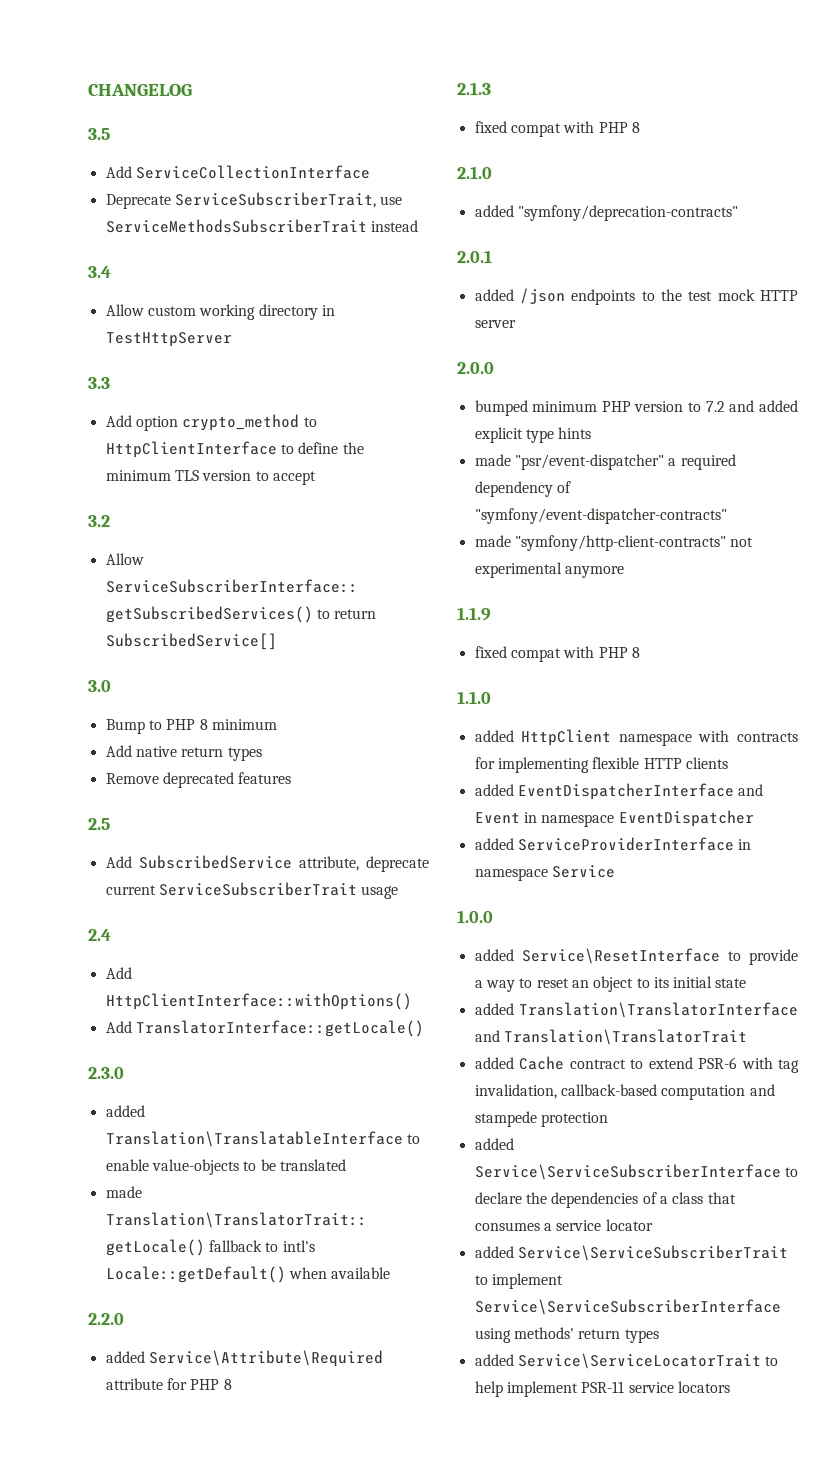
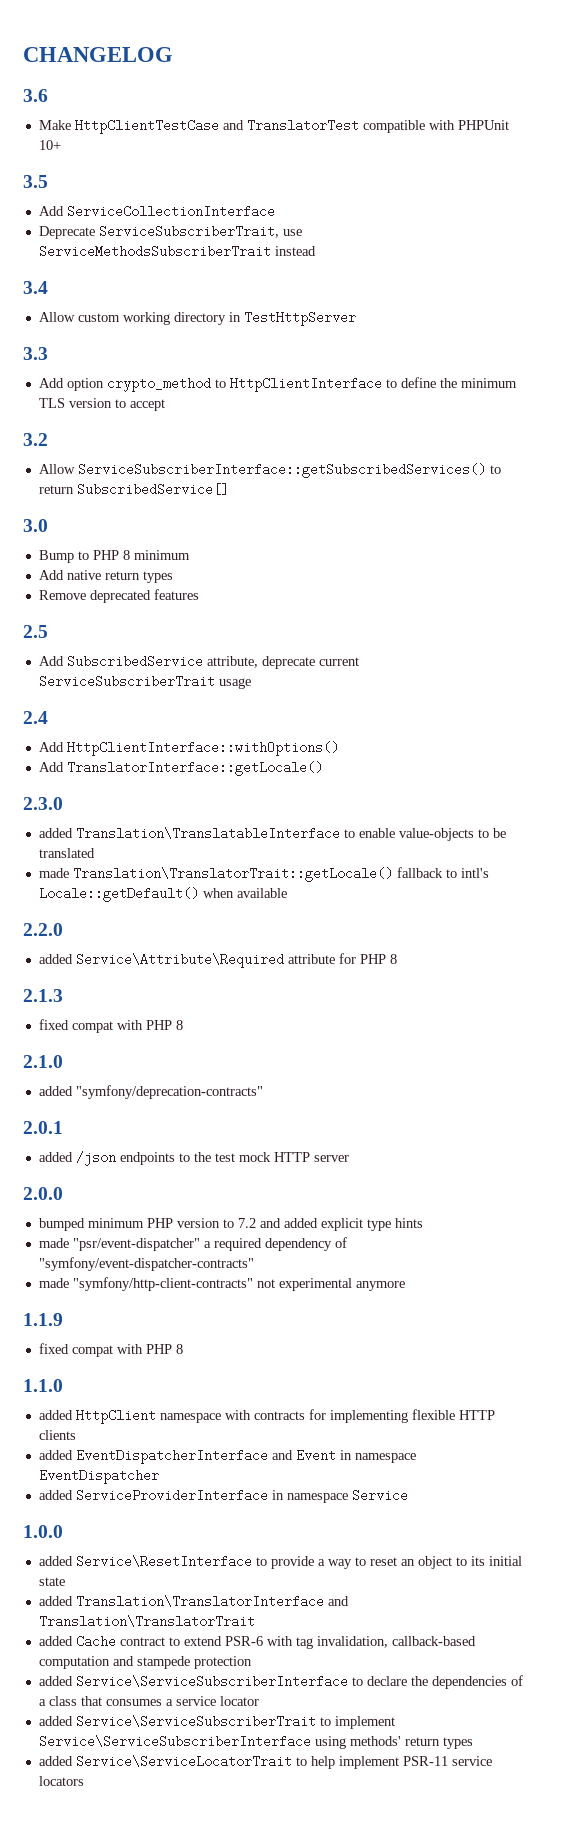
(192, 90) none -> [23,89,48,102] [38,119,509,134] [38,140,61,150] // 3.6 // Make HttpClientTestCase and TranslatorTest compatible with PHPUnit 10+

